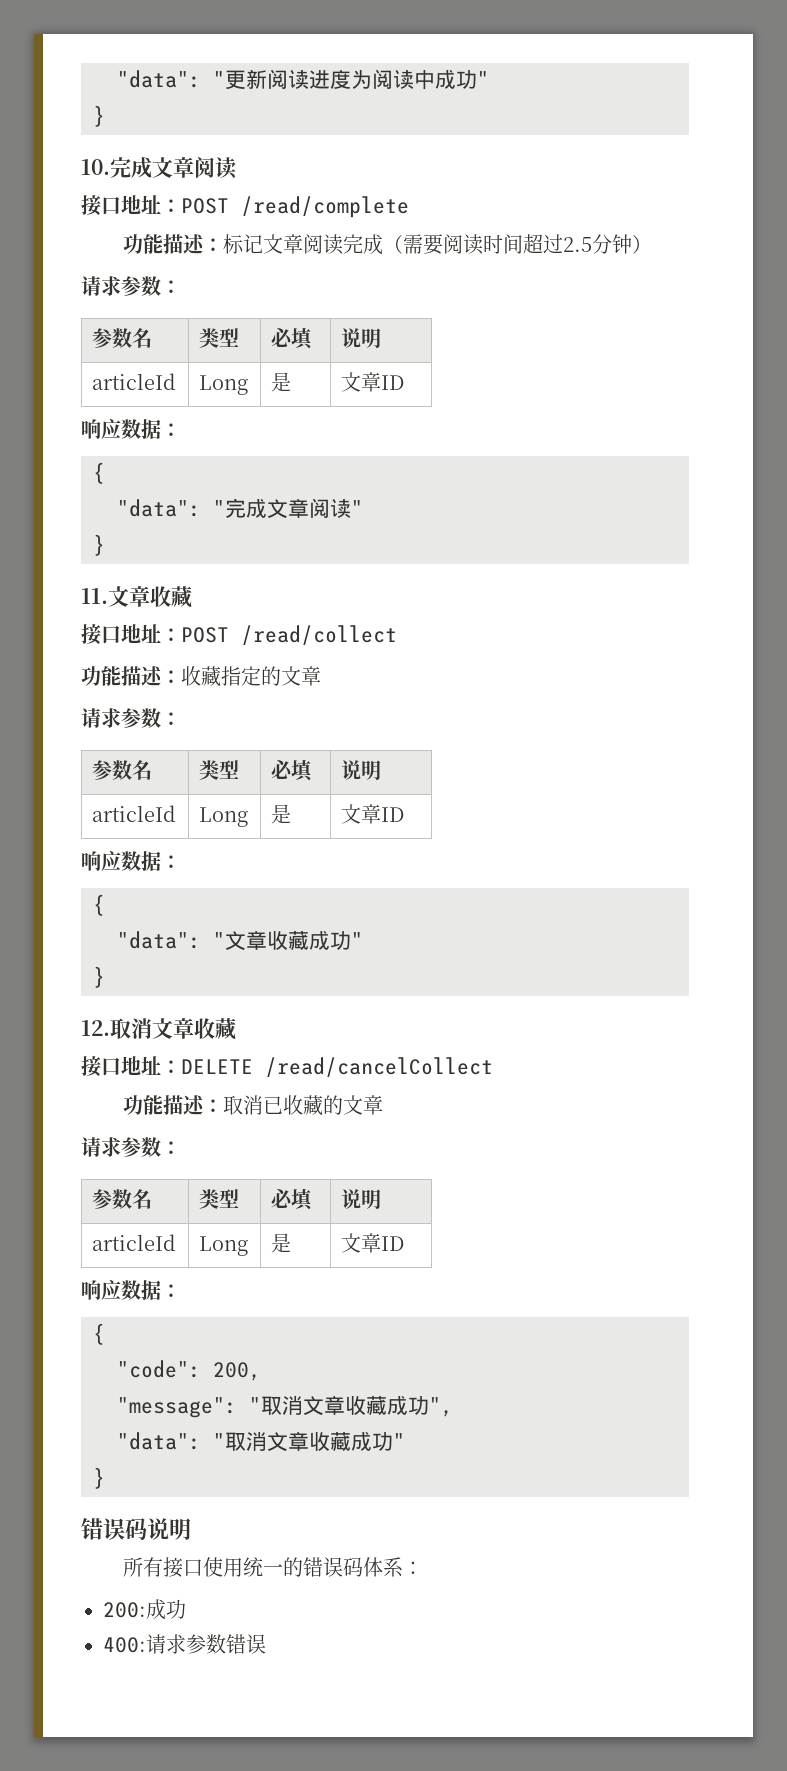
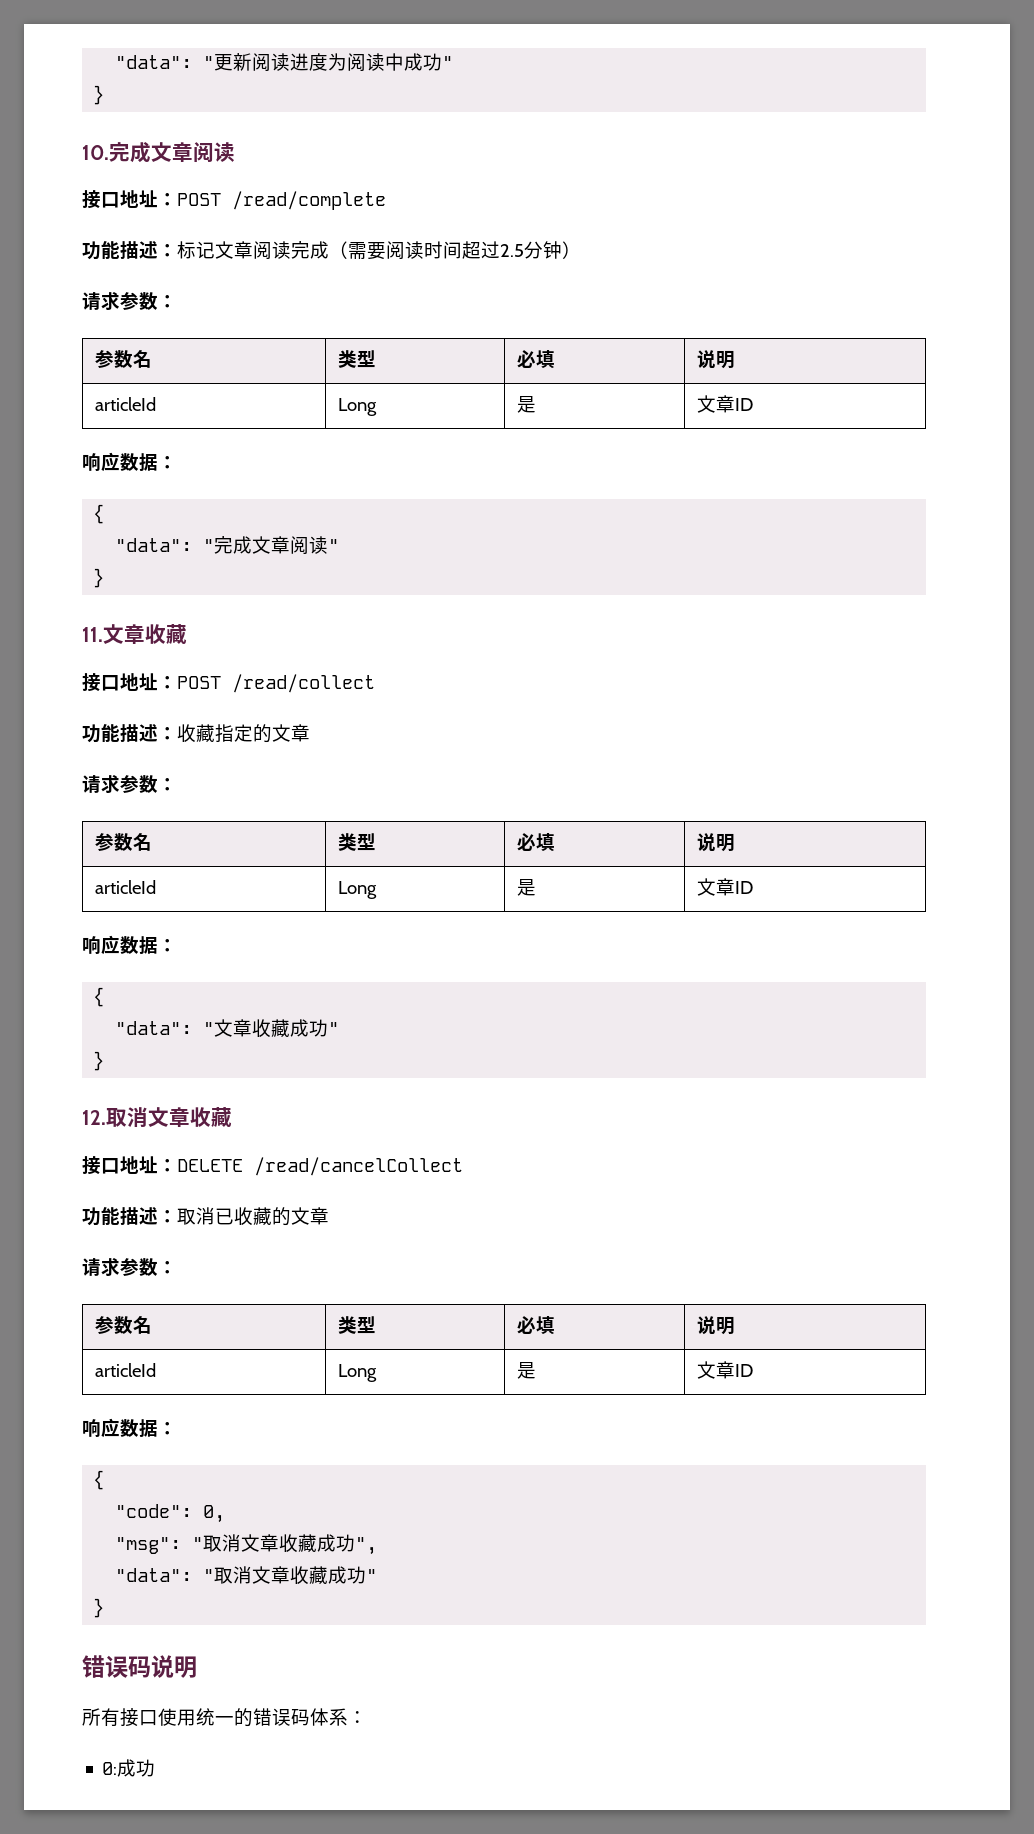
[213,1362,261,1381] [117,1397,237,1418] 200, // "message": -> [203,1505,226,1523] [115,1537,182,1554] 0, // "msg":
[103,1599,186,1620] [103,1634,266,1654] 200:成功 // 400:请求参数错误 -> [102,1759,156,1777] 0:成功

